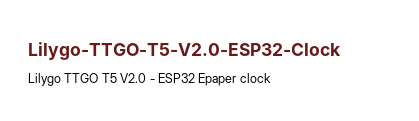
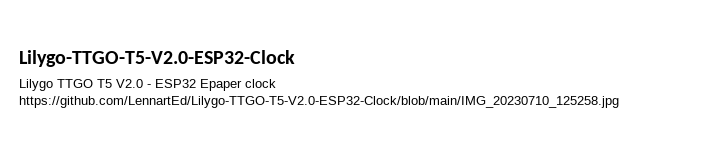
(271, 78) none -> [19,96,619,108] https://github.com/LennartEd/Lilygo-TTGO-T5-V2.0-ESP32-Clock/blob/main/IMG_20230710_125258.jpg

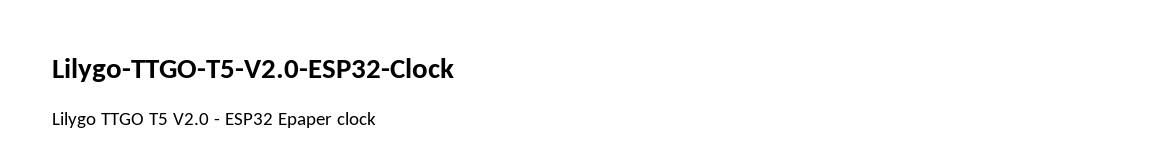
[19,96,619,108] https://github.com/LennartEd/Lilygo-TTGO-T5-V2.0-ESP32-Clock/blob/main/IMG_20230710_125258.jpg -> (376, 118) none

